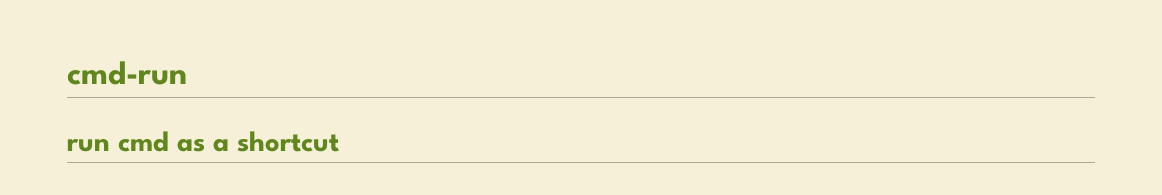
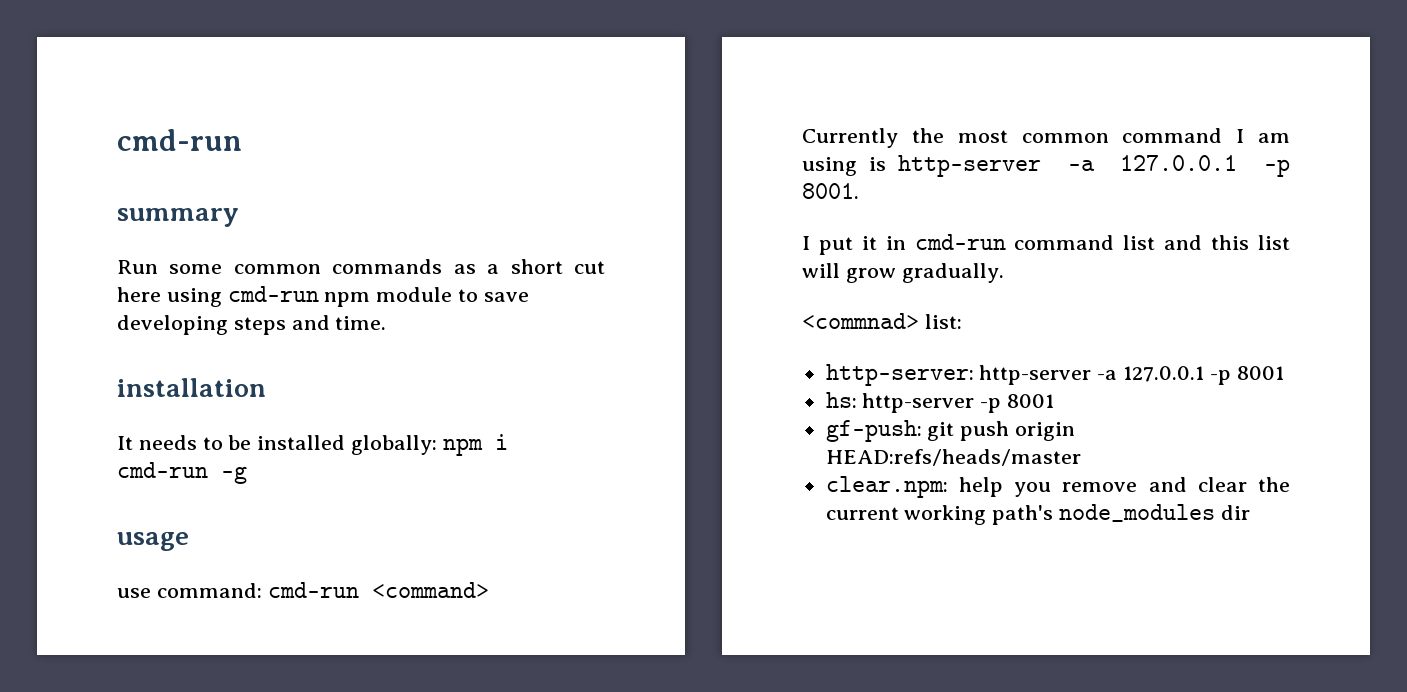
[67,131,339,152] run cmd as a shortcut -> [117,208,239,227] [117,259,605,274] [117,286,529,307] [117,315,387,335] [117,378,266,397] [117,434,508,456] [117,462,247,484] [117,532,189,551] [117,582,489,598] [802,128,1290,148] [802,155,1290,177] [802,183,859,199] [802,234,1290,255] [802,263,1004,283] [802,313,962,329] [825,364,1284,386] [825,392,1055,413] [825,420,1076,442] [825,449,1081,466] [825,476,1290,498] [825,504,1250,525] summary // Run some common commands as a short cut here using cmd-run npm module to save developing steps and time. // installation // It needs to be installed globally: npm i cmd-run -g // usage // use command: cmd-run <command> // Currently the most common command I am using is http-server -a 127.0.0.1 -p 8001. // I put it in cmd-run command list and this list will grow gradually. // <commnad> list: // http-server: http-server -a 127.0.0.1 -p 8001 // hs: http-server -p 8001 // gf-push: git push origin HEAD:refs/heads/master // clear.npm: help you remove and clear the current working path's node_modules dir

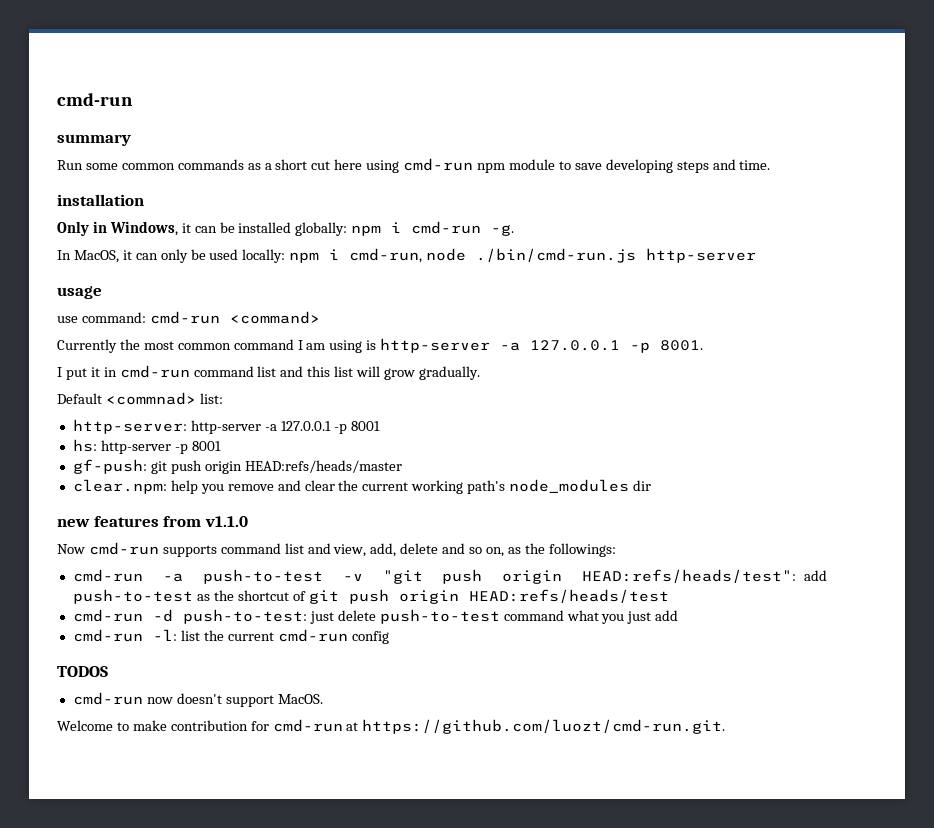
[117,435,223,450] It needs to -> [57,221,217,236] Only in Windows, it can
[221,466,247,484] -g -> [491,224,515,236] [57,248,757,263] -g. // In MacOS, it can only be used locally: npm i cmd-run, node ./bin/cmd-run.js http-server
(1004, 273) none -> [57,393,102,404] Default
(1250, 512) none -> [57,516,248,527] [57,542,616,557] [72,569,828,584] [72,589,669,604] [72,609,679,624] [72,629,389,644] [57,666,108,677] [72,692,323,707] [57,719,726,734] // new features from v1.1.0 // Now cmd-run supports command list and view, add, delete and so on, as the followings: // cmd-run -a push-to-test -v "git push origin HEAD:refs/heads/test": add push-to-test as the shortcut of git push origin HEAD:refs/heads/test // cmd-run -d push-to-test: just delete push-to-test command what you just add // cmd-run -l: list the current cmd-run config // TODOS // cmd-run now doesn't support MacOS. // Welcome to make contribution for cmd-run at https://github.com/luozt/cmd-run.git.

